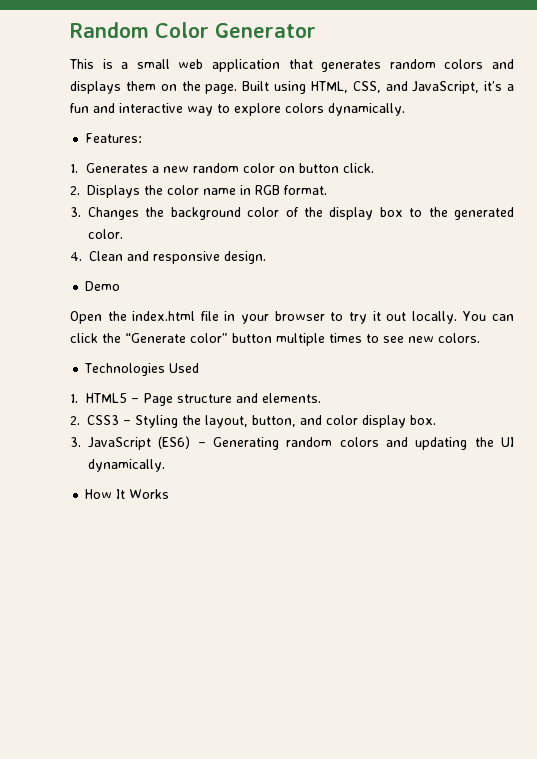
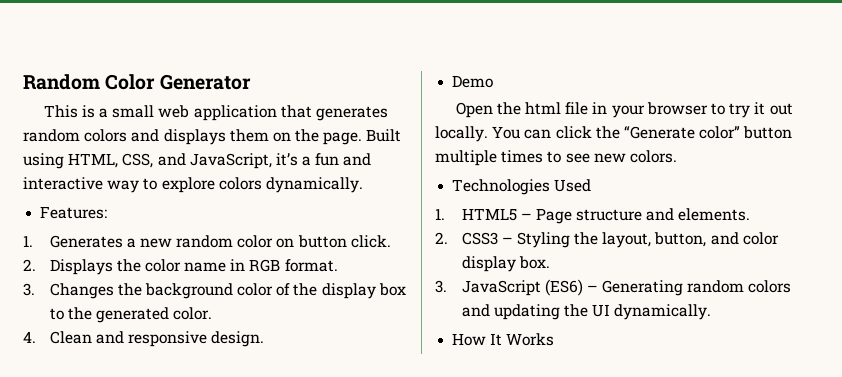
[132,311,196,321] index.html -> [525,102,562,115] html

